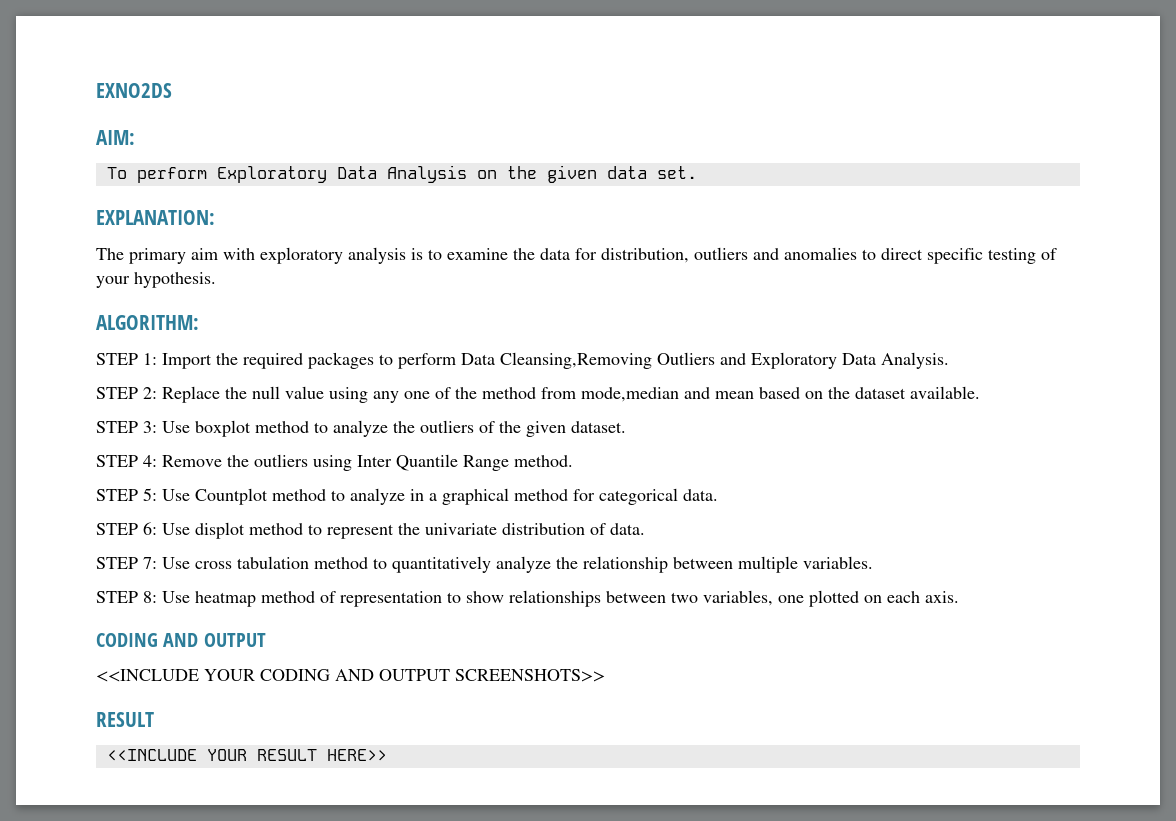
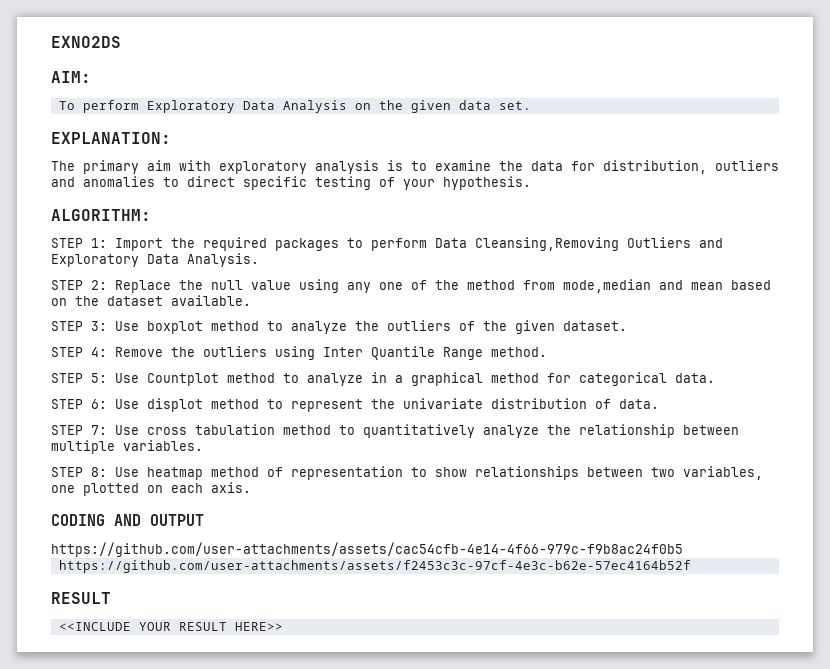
[96,669,605,682] <<INCLUDE YOUR CODING AND OUTPUT SCREENSHOTS>> -> [51,542,683,557] [58,560,691,573] https://github.com/user-attachments/assets/cac54cfb-4e14-4f66-979c-f9b8ac24f0b5 // https://github.com/user-attachments/assets/f2453c3c-97cf-4e3c-b62e-57ec4164b52f

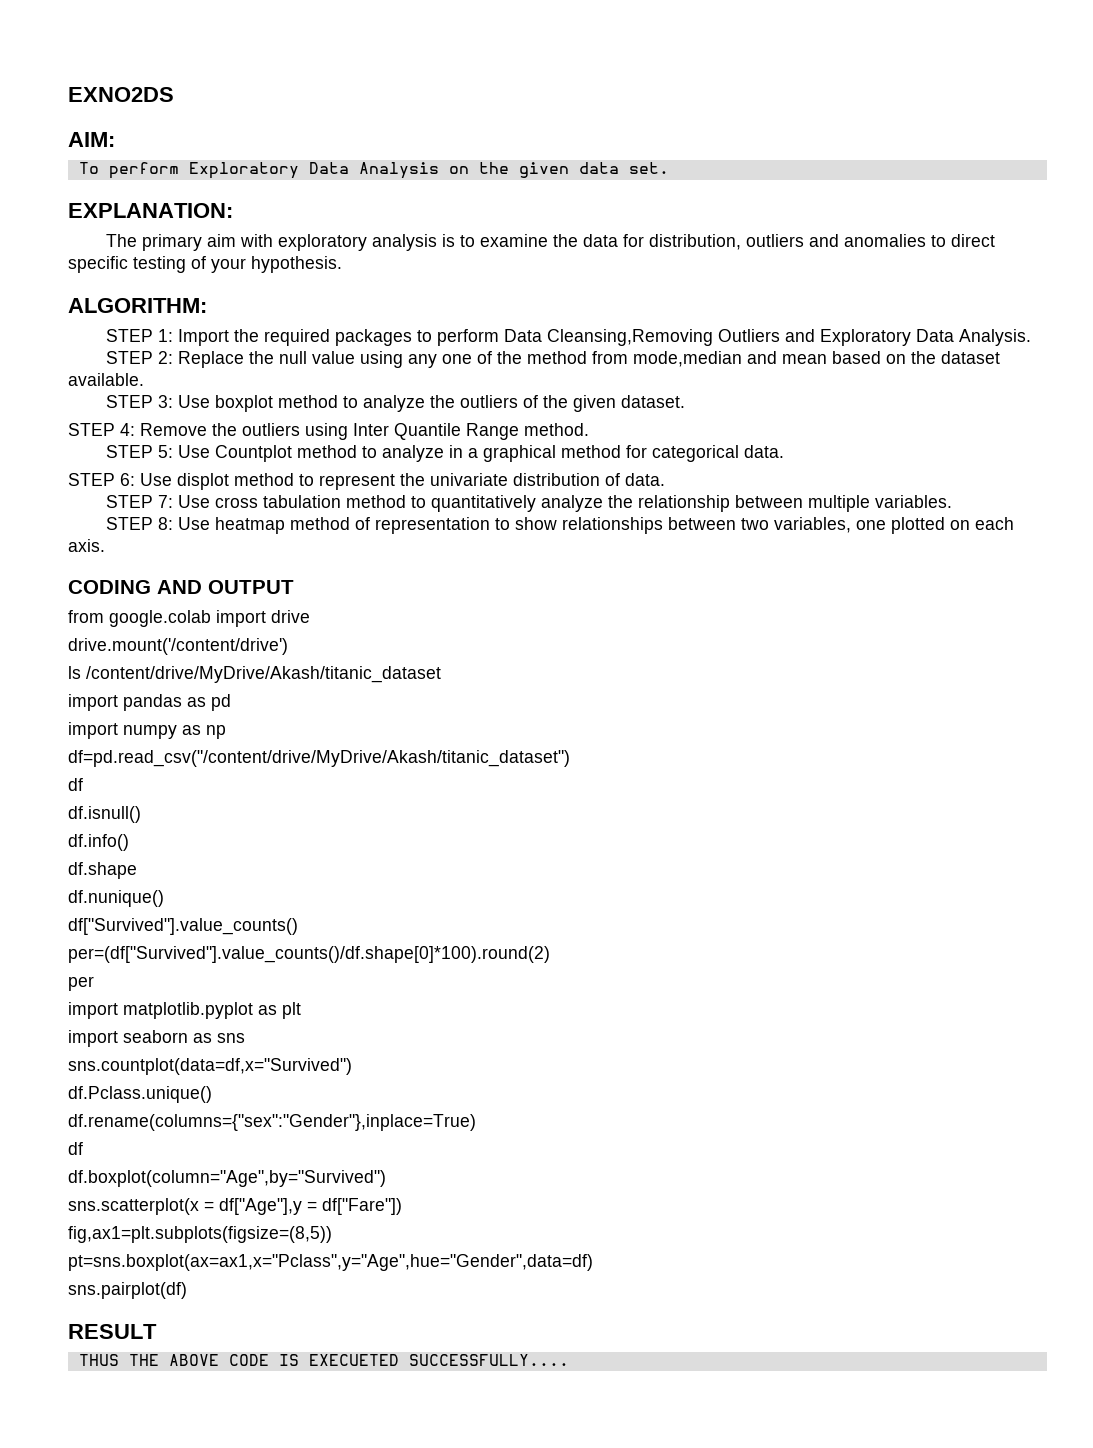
[51,542,683,557] [58,560,691,573] [51,592,111,604] [58,622,283,631] https://github.com/user-attachments/assets/cac54cfb-4e14-4f66-979c-f9b8ac24f0b5 // https://github.com/user-attachments/assets/f2453c3c-97cf-4e3c-b62e-57ec4164b52f // RESULT // <<INCLUDE YOUR RESULT HERE>> -> [68,610,310,627] [68,638,288,655] [68,666,441,683] [68,694,231,711] [68,722,226,739] [68,750,570,767] [68,778,83,791] [68,806,141,823] [68,834,129,851] [68,862,137,879] [68,890,164,907] [68,918,298,935] [68,946,550,963] [68,976,94,991] [68,1002,301,1019] [68,1030,245,1047] [68,1058,352,1075] [68,1086,212,1103] [68,1114,476,1131] [68,1142,83,1155] [68,1170,386,1187] [68,1198,402,1215] [68,1226,332,1243] [68,1254,593,1271] [68,1282,187,1299] [68,1324,157,1339] [78,1354,569,1366] from google.colab import drive // drive.mount('/content/drive') // ls /content/drive/MyDrive/Akash/titanic_dataset // import pandas as pd // import numpy as np // df=pd.read_csv("/content/drive/MyDrive/Akash/titanic_dataset") // df // df.isnull() // df.info() // df.shape // df.nunique() // df["Survived"].value_counts() // per=(df["Survived"].value_counts()/df.shape[0]*100).round(2) // per // import matplotlib.pyplot as plt // import seaborn as sns // sns.countplot(data=df,x="Survived") // df.Pclass.unique() // df.rename(columns={"sex":"Gender"},inplace=True) // df // df.boxplot(column="Age",by="Survived") // sns.scatterplot(x = df["Age"],y = df["Fare"]) // fig,ax1=plt.subplots(figsize=(8,5)) // pt=sns.boxplot(ax=ax1,x="Pclass",y="Age",hue="Gender",data=df) // sns.pairplot(df) // RESULT // THUS THE ABOVE CODE IS EXECUETED SUCCESSFULLY....

